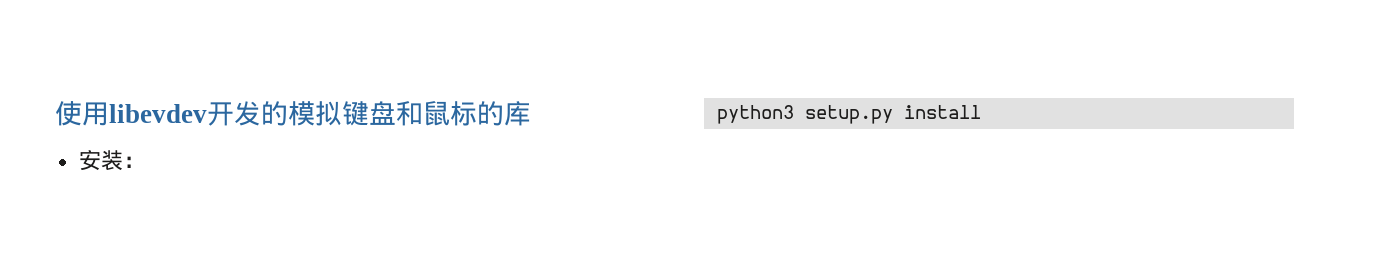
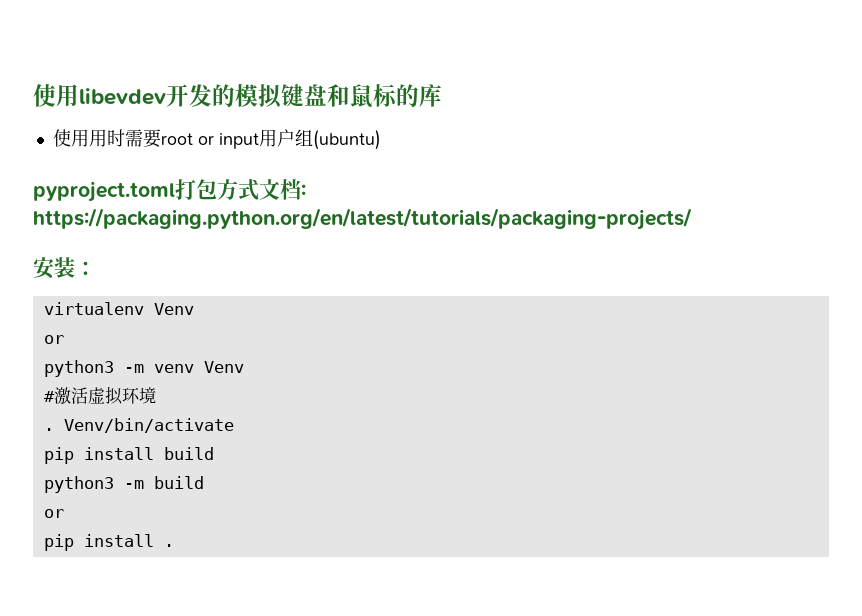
[78,150,145,171] [716,105,981,124] 安装： // python3 setup.py install -> [52,129,381,150] [33,179,306,202] [33,208,692,230] [33,257,96,279] [43,302,194,315] [43,335,64,344] [43,360,244,377] [43,386,156,405] [43,418,234,433] [43,447,214,464] [43,476,204,493] [43,509,64,518] [43,534,174,551] 使用用时需要root or input用户组(ubuntu) // pyproject.toml打包方式文档: https://packaging.python.org/en/latest/tutorials/packaging-projects/ // 安装： // virtualenv Venv // or // python3 -m venv Venv // #激活虚拟环境 // . Venv/bin/activate // pip install build // python3 -m build // or // pip install .

